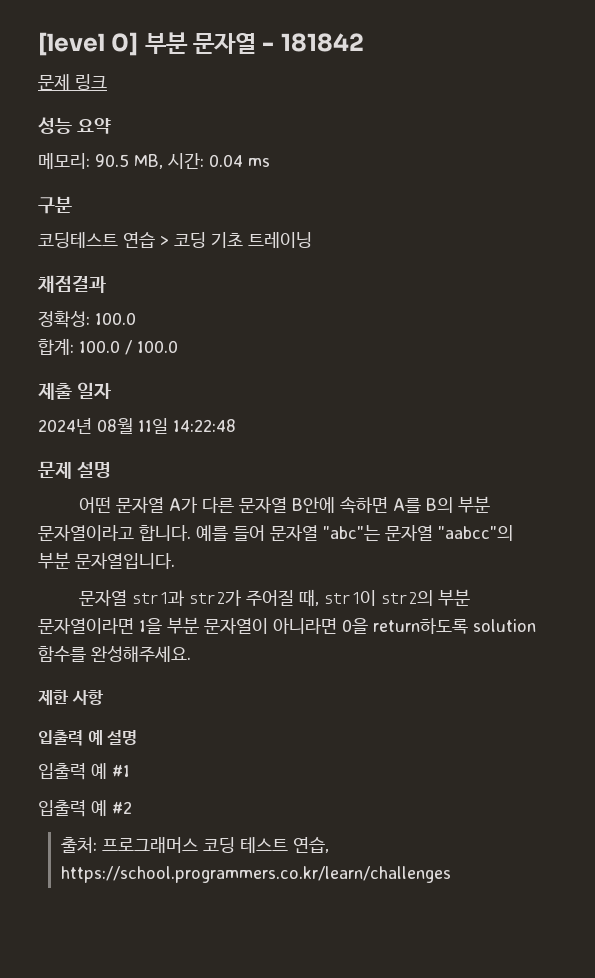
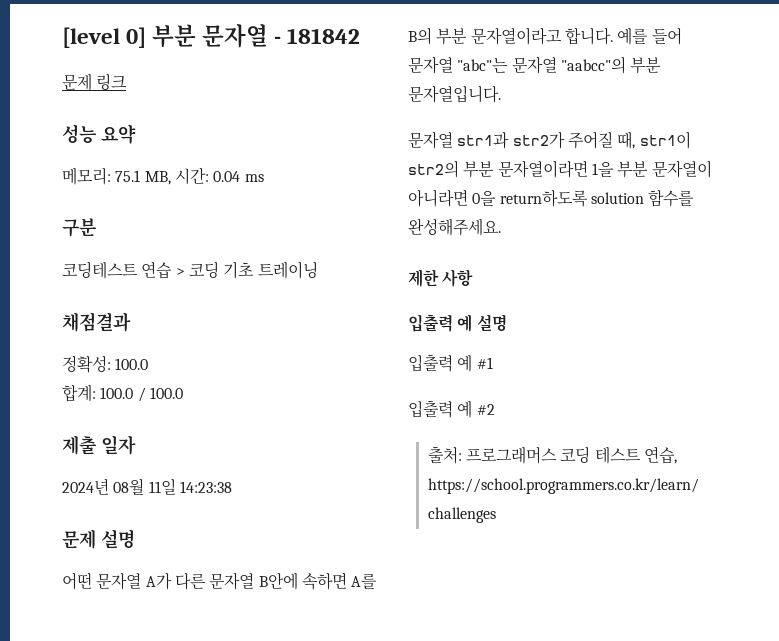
[95,154,129,167] 90.5 -> [115,170,141,182] 75.1
[173,419,236,432] 14:22:48 -> [179,481,232,493] 14:23:38

